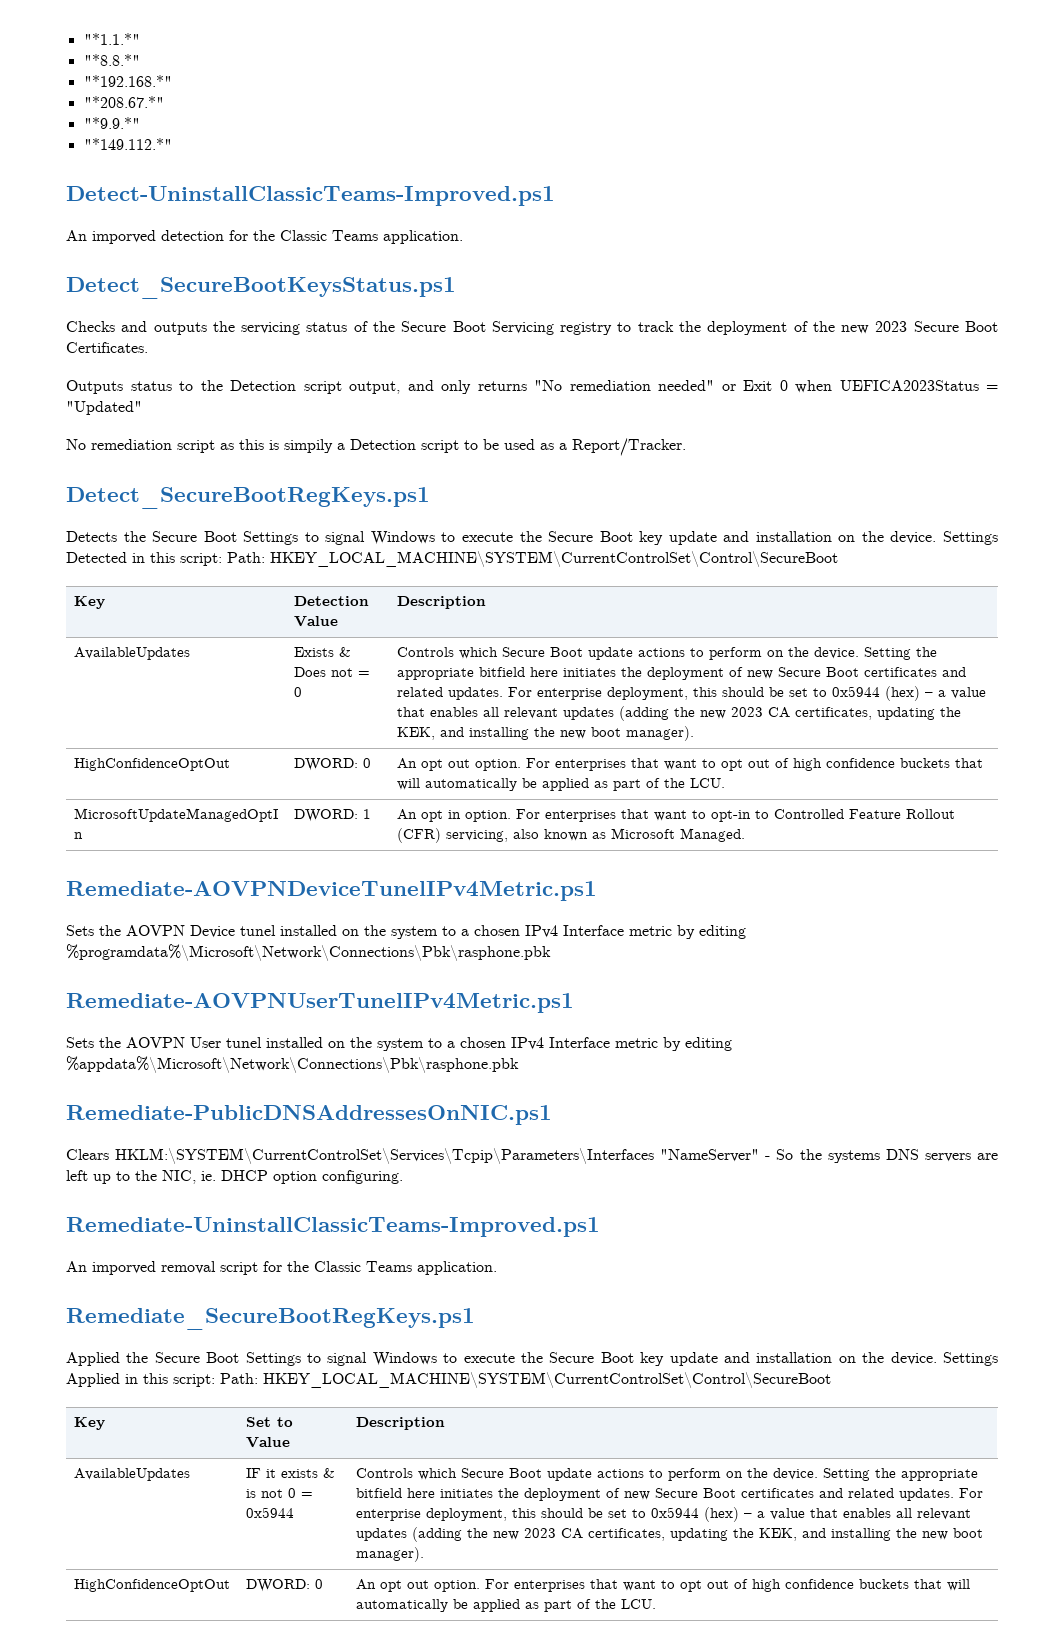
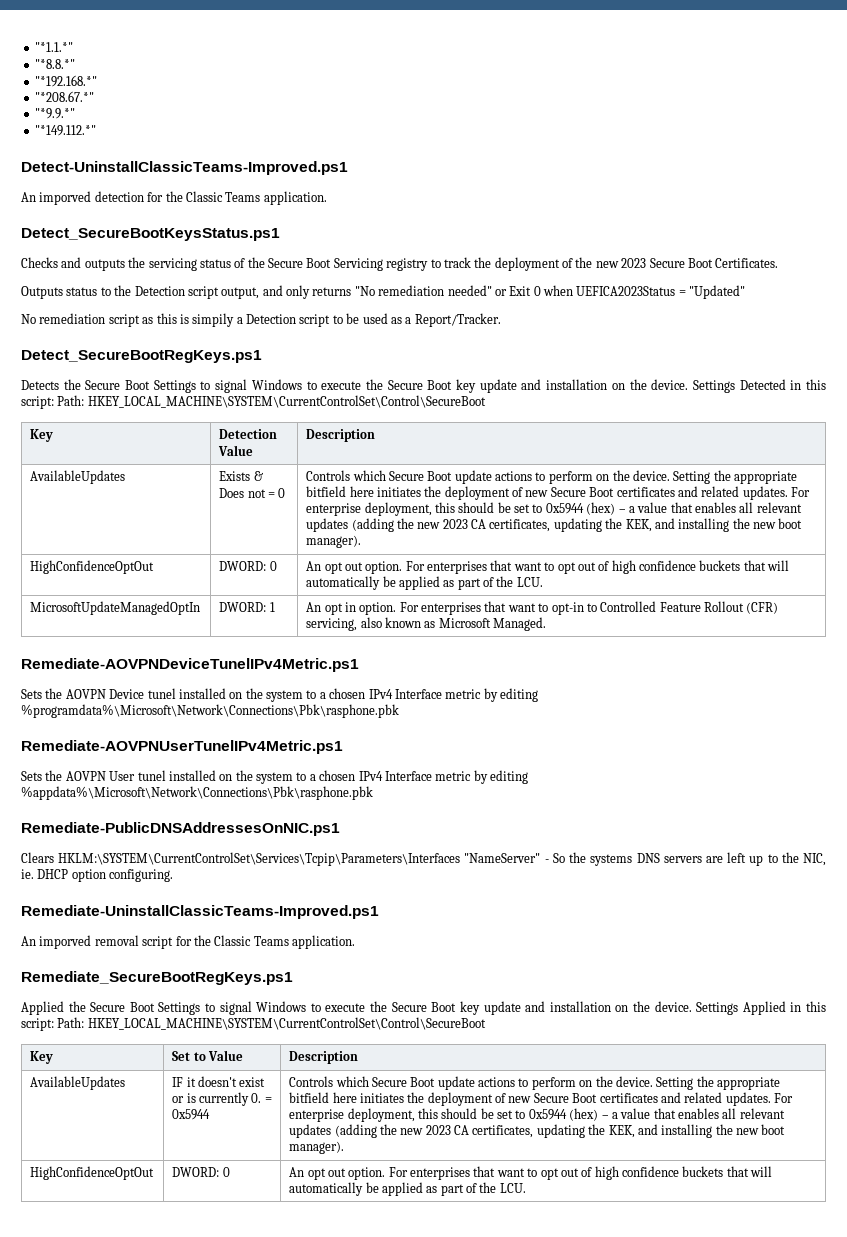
[280,1468,335,1478] [245,1488,296,1498] exists & is not 0 -> [197,1076,266,1087] [172,1092,262,1106] doesn't exist or is currently 0.

